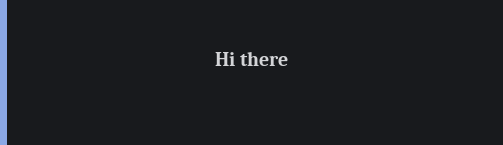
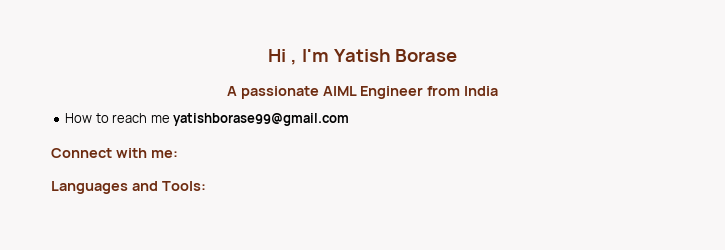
[240,51,289,66] there -> [290,49,458,65] [226,86,499,99] [65,113,350,126] [51,148,178,158] [51,181,206,194] , I'm Yatish Borase // A passionate AIML Engineer from India // How to reach me yatishborase99@gmail.com // Connect with me: // Languages and Tools:

